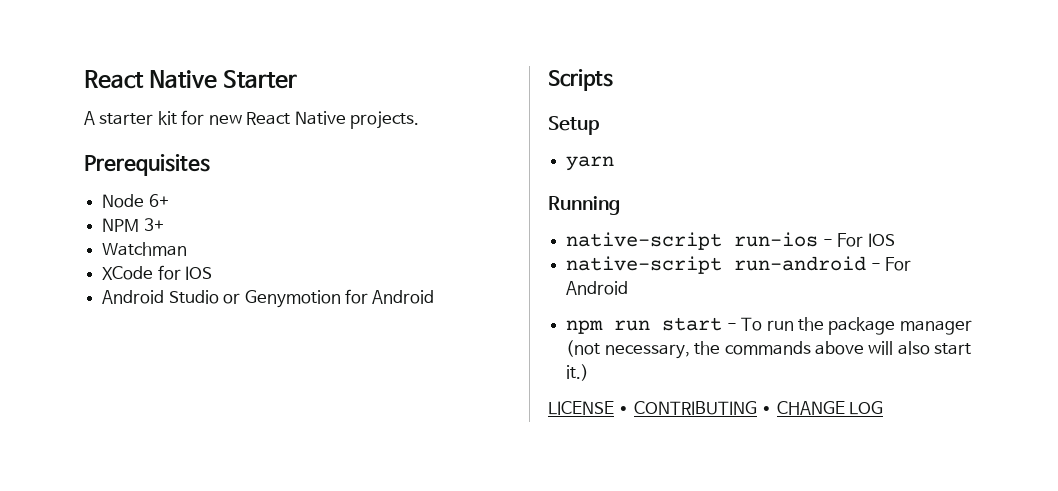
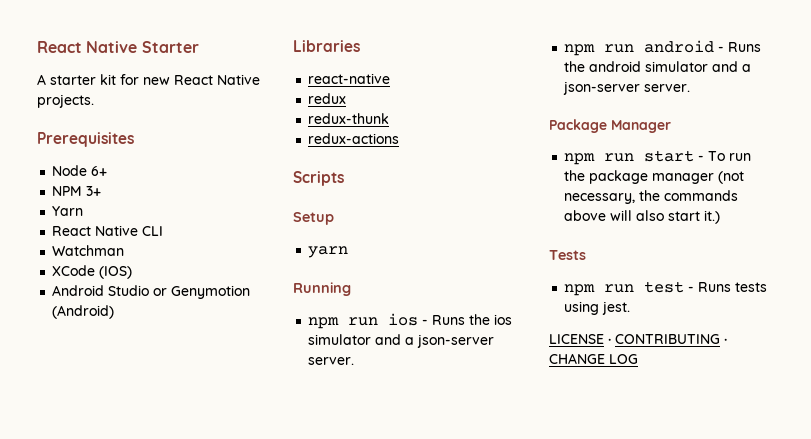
(164, 224) none -> [52,206,84,216] [52,225,164,236] // Yarn // React Native CLI
[157,265,213,280] for IOS -> [99,266,133,279] (IOS)
[344,289,435,304] [548,69,613,91] [548,116,599,135] [566,156,615,171] [548,196,620,215] [566,232,895,250] [566,256,912,274] [566,281,629,295] for Android // Scripts // Setup // yarn // Running // native-script run-ios - For IOS // native-script run-android - For Android -> [52,305,115,319] [293,40,360,52] [308,73,391,84] [308,93,347,104] [308,113,390,124] [308,133,400,144] [293,171,344,186] [293,212,334,225] [308,246,349,258] [293,282,351,296] [308,313,513,329] [308,334,495,348] [308,357,355,365] [564,40,762,56] [564,61,752,72] [563,81,691,95] [549,119,671,133] (Android) // Libraries // react-native // redux // redux-thunk // redux-actions // Scripts // Setup // yarn // Running // npm run ios - Runs the ios simulator and a json-server server. // npm run android - Runs the android simulator and a json-server server. // Package Manager
(590, 372) none -> [549,250,586,260] [564,281,768,296] [564,301,631,315] // Tests // npm run test - Runs tests using jest.

